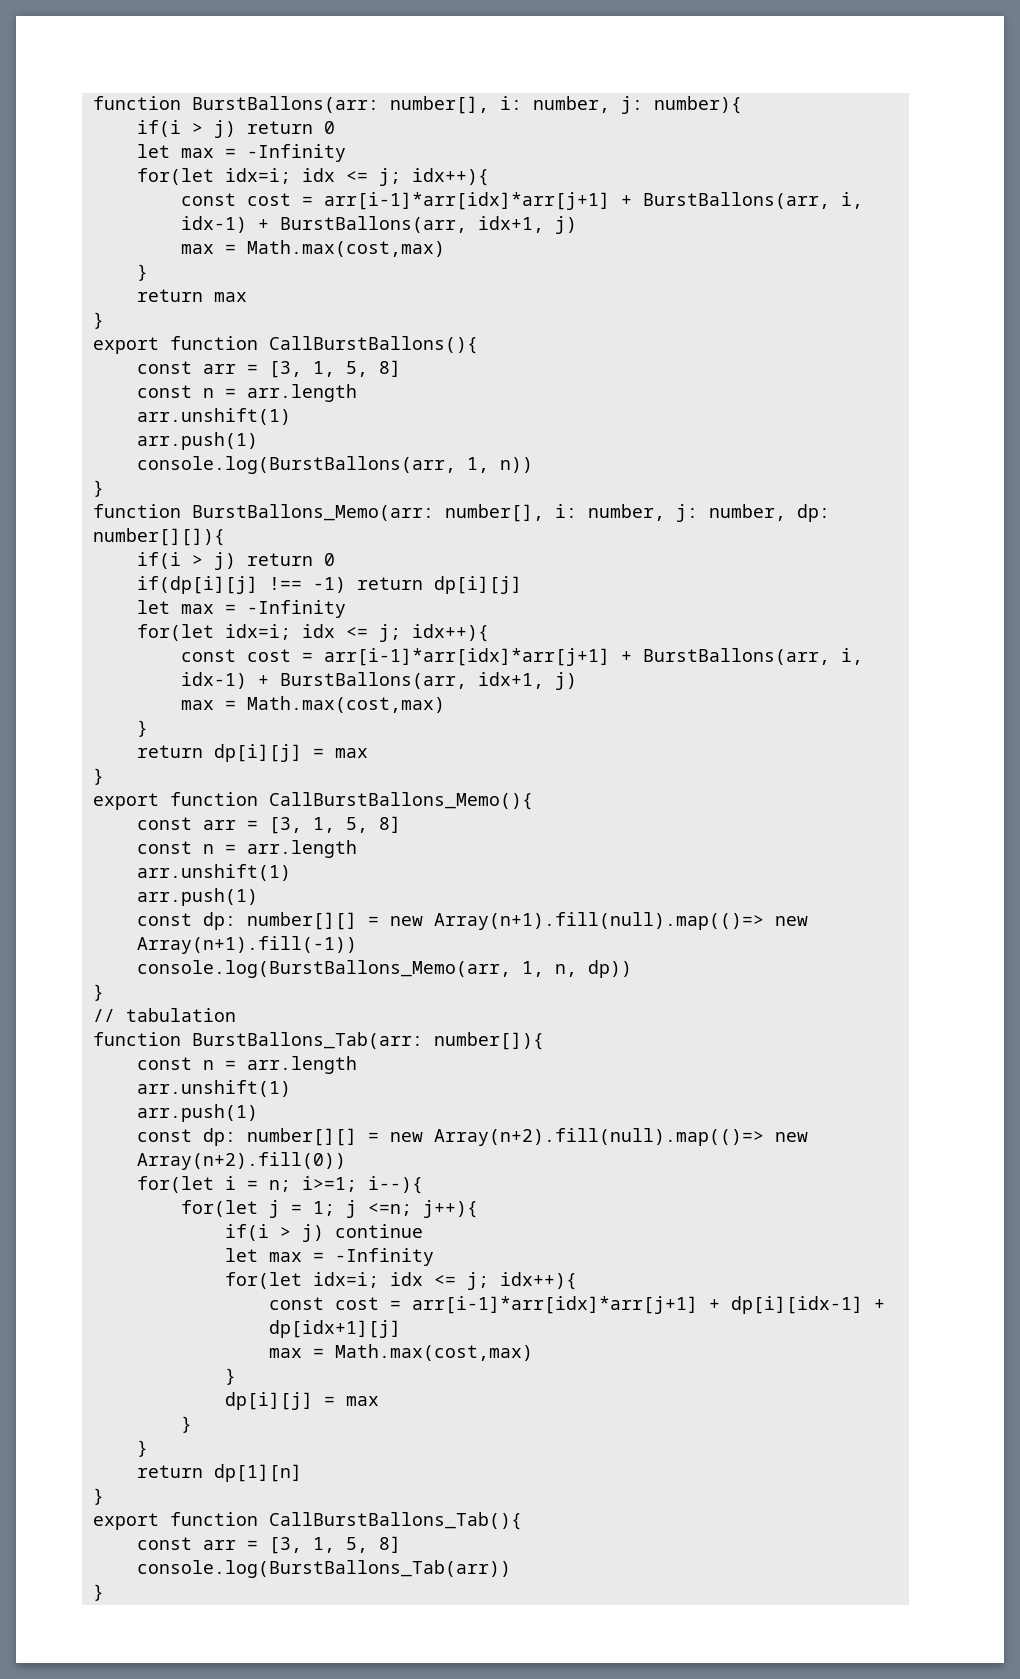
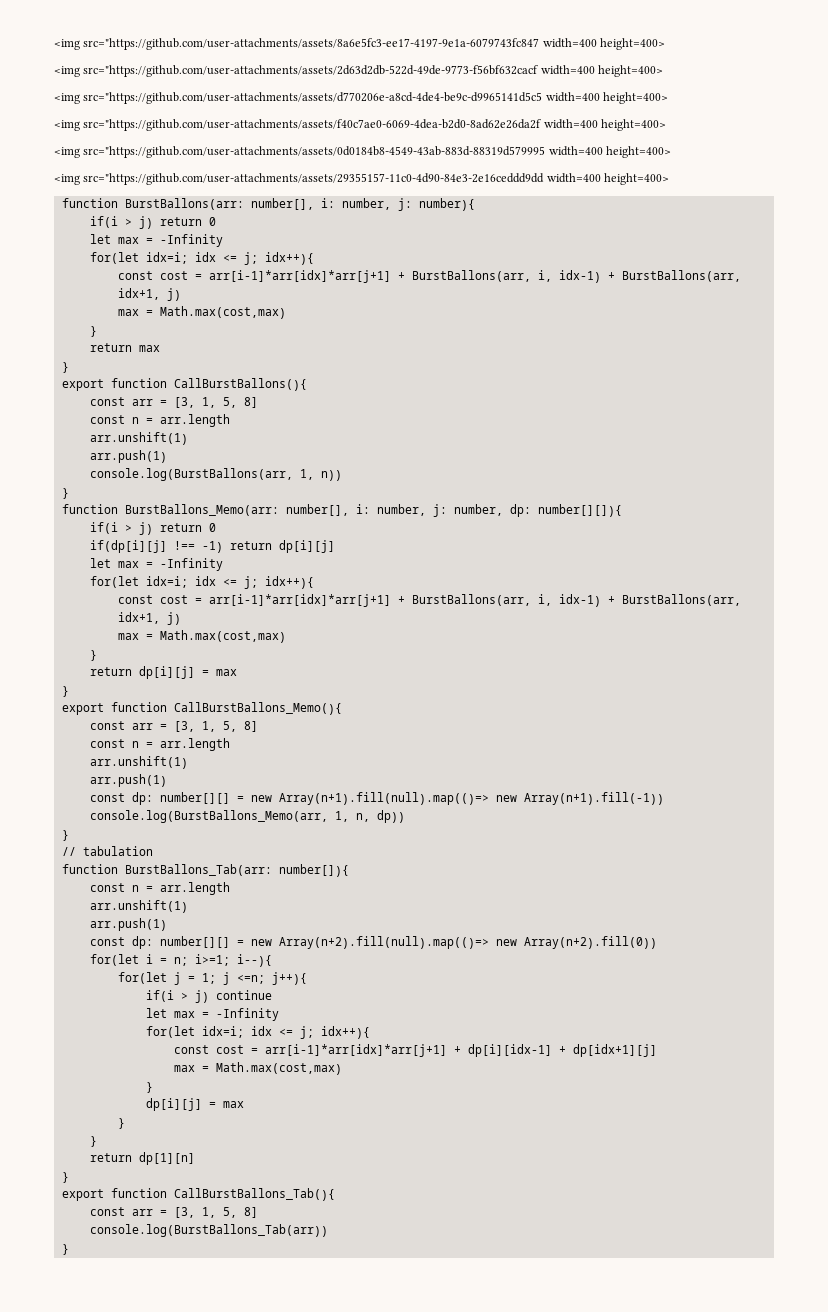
(93, 103) none -> [54,38,666,50] [54,65,664,77] [54,92,669,104] [54,119,667,131] [54,146,672,158] [54,173,670,185] <img src="https://github.com/user-attachments/assets/8a6e5fc3-ee17-4197-9e1a-6079743fc847 width=400 height=400> // <img src="https://github.com/user-attachments/assets/2d63d2db-522d-49de-9773-f56bf632cacf width=400 height=400> // <img src="https://github.com/user-attachments/assets/d770206e-a8cd-4de4-be9c-d9965141d5c5 width=400 height=400> // <img src="https://github.com/user-attachments/assets/f40c7ae0-6069-4dea-b2d0-8ad62e26da2f width=400 height=400> // <img src="https://github.com/user-attachments/assets/0d0184b8-4549-43ab-883d-88319d579995 width=400 height=400> // <img src="https://github.com/user-attachments/assets/29355157-11c0-4d90-84e3-2e16ceddd9dd width=400 height=400> //

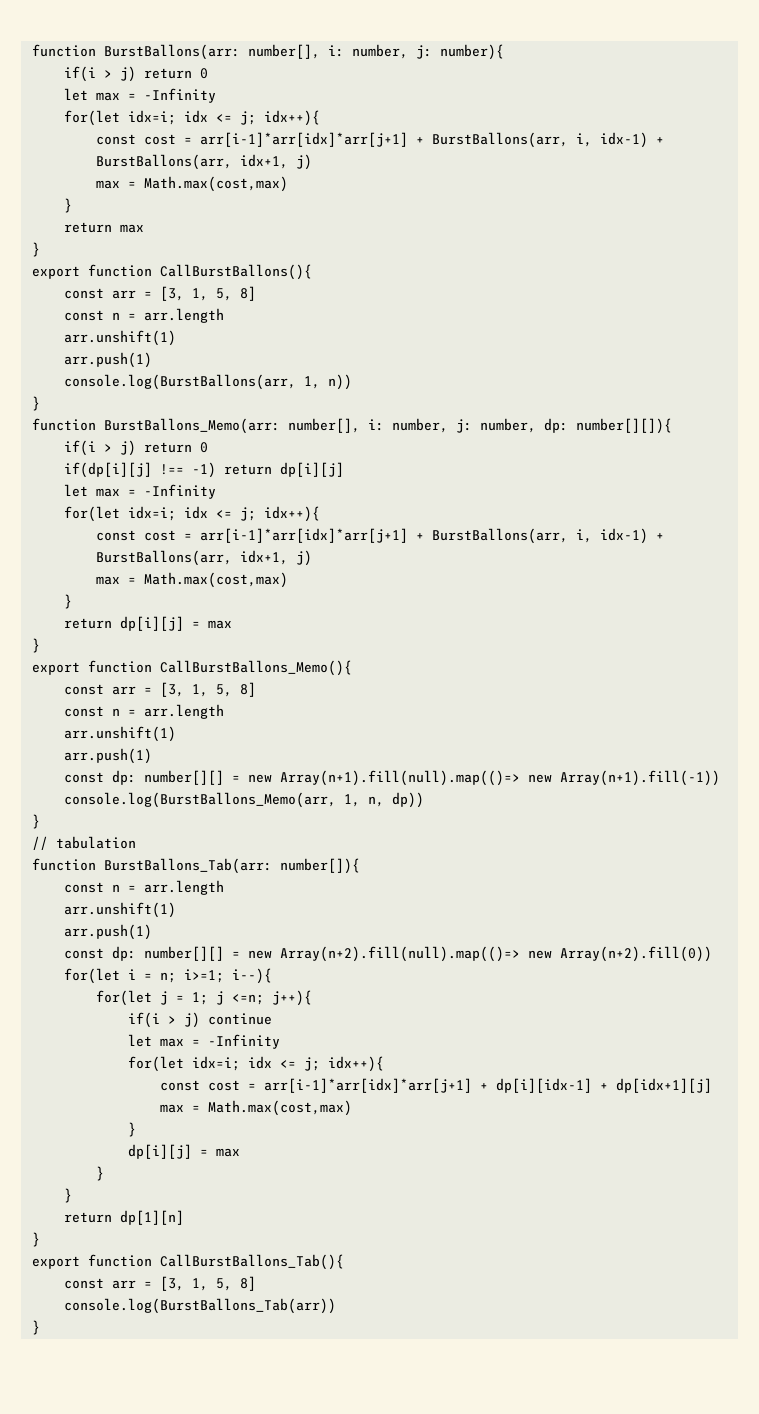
[54,38,666,50] [54,65,664,77] [54,92,669,104] [54,119,667,131] [54,146,672,158] [54,173,670,185] <img src="https://github.com/user-attachments/assets/8a6e5fc3-ee17-4197-9e1a-6079743fc847 width=400 height=400> // <img src="https://github.com/user-attachments/assets/2d63d2db-522d-49de-9773-f56bf632cacf width=400 height=400> // <img src="https://github.com/user-attachments/assets/d770206e-a8cd-4de4-be9c-d9965141d5c5 width=400 height=400> // <img src="https://github.com/user-attachments/assets/f40c7ae0-6069-4dea-b2d0-8ad62e26da2f width=400 height=400> // <img src="https://github.com/user-attachments/assets/0d0184b8-4549-43ab-883d-88319d579995 width=400 height=400> // <img src="https://github.com/user-attachments/assets/29355157-11c0-4d90-84e3-2e16ceddd9dd width=400 height=400> // -> (31, 50) none

